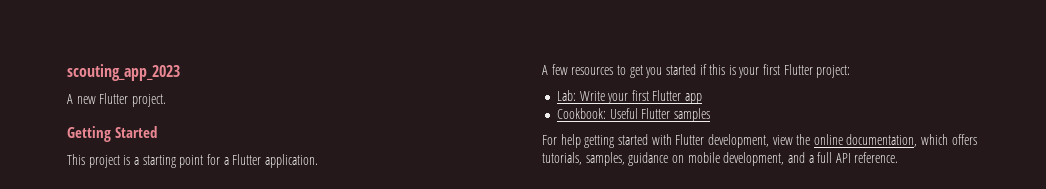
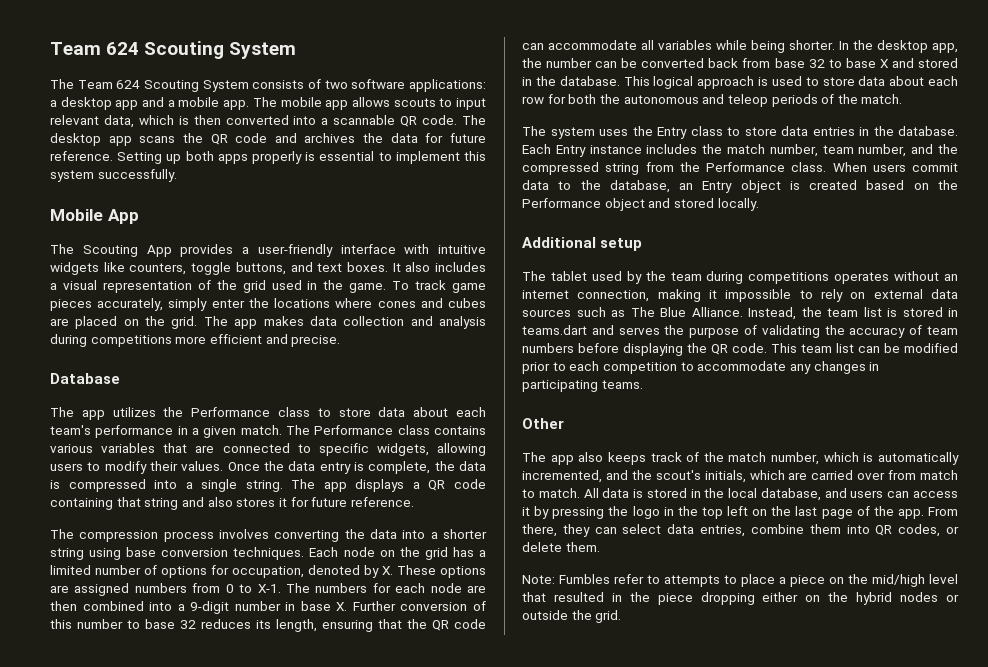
[67,64,180,81] [67,93,166,107] [67,126,158,142] [67,154,318,168] [542,64,851,78] [556,90,703,104] [556,108,710,122] [542,134,977,148] [542,152,899,166] scouting_app_2023 // A new Flutter project. // Getting Started // This project is a starting point for a Flutter application. // A few resources to get you started if this is your first Flutter project: // Lab: Write your first Flutter app // Cookbook: Useful Flutter samples // For help getting started with Flutter development, view the online documentation, which offers tutorials, samples, guidance on mobile development, and a full API reference. -> [50,41,297,59] [50,79,487,92] [50,97,486,110] [50,115,487,128] [50,133,486,146] [50,151,486,164] [50,169,177,182] [50,209,139,224] [50,244,486,257] [50,262,486,275] [50,280,487,293] [50,298,487,311] [50,316,487,329] [50,334,341,347] [50,373,120,384] [50,407,487,420] [50,425,486,438] [50,443,486,456] [50,461,486,474] [50,479,487,492] [50,497,414,510] [50,529,487,542] [50,547,486,560] [50,565,486,578] [50,583,487,596] [50,601,486,614] [50,619,486,632] [522,40,958,53] [522,58,959,68] [522,76,958,89] [522,94,903,107] [522,126,958,139] [522,144,958,157] [522,162,958,175] [522,180,958,193] [522,198,759,211] [522,237,643,251] [522,271,958,284] [522,289,958,302] [522,307,958,320] [522,325,959,338] [522,343,958,356] [522,361,880,374] [522,380,643,392] [522,418,564,429] [522,452,959,465] [522,470,958,483] [522,488,958,501] [522,506,958,519] [522,524,959,537] [522,542,600,552] [522,574,958,587] [522,592,960,605] [522,610,622,623] Team 624 Scouting System // The Team 624 Scouting System consists of two software applications: a desktop app and a mobile app. The mobile app allows scouts to input relevant data, which is then converted into a scannable QR code. The desktop app scans the QR code and archives the data for future reference. Setting up both apps properly is essential to implement this system successfully. // Mobile App // The Scouting App provides a user-friendly interface with intuitive widgets like counters, toggle buttons, and text boxes. It also includes a visual representation of the grid used in the game. To track game pieces accurately, simply enter the locations where cones and cubes are placed on the grid. The app makes data collection and analysis during competitions more efficient and precise. // Database // The app utilizes the Performance class to store data about each team's performance in a given match. The Performance class contains various variables that are connected to specific widgets, allowing users to modify their values. Once the data entry is complete, the data is compressed into a single string. The app displays a QR code containing that string and also stores it for future reference. // The compression process involves converting the data into a shorter string using base conversion techniques. Each node on the grid has a limited number of options for occupation, denoted by X. These options are assigned numbers from 0 to X-1. The numbers for each node are then combined into a 9-digit number in base X. Further conversion of this number to base 32 reduces its length, ensuring that the QR code can accommodate all variables while being shorter. In the desktop app, the number can be converted back from base 32 to base X and stored in the database. This logical approach is used to store data about each row for both the autonomous and teleop periods of the match. // The system uses the Entry class to store data entries in the database. Each Entry instance includes the match number, team number, and the compressed string from the Performance class. When users commit data to the database, an Entry object is created based on the Performance object and stored locally. // Additional setup // The tablet used by the team during competitions operates without an internet connection, making it impossible to rely on external data sources such as The Blue Alliance. Instead, the team list is stored in teams.dart and serves the purpose of validating the accuracy of team numbers before displaying the QR code. This team list can be modified prior to each competition to accommodate any changes in participating teams. // Other // The app also keeps track of the match number, which is automatically incremented, and the scout's initials, which are carried over from match to match. All data is stored in the local database, and users can access it by pressing the logo in the top left on the last page of the app. From there, they can select data entries, combine them into QR codes, or delete them. // Note: Fumbles refer to attempts to place a piece on the mid/high level that resulted in the piece dropping either on the hybrid nodes or outside the grid.

